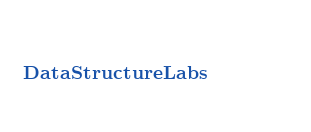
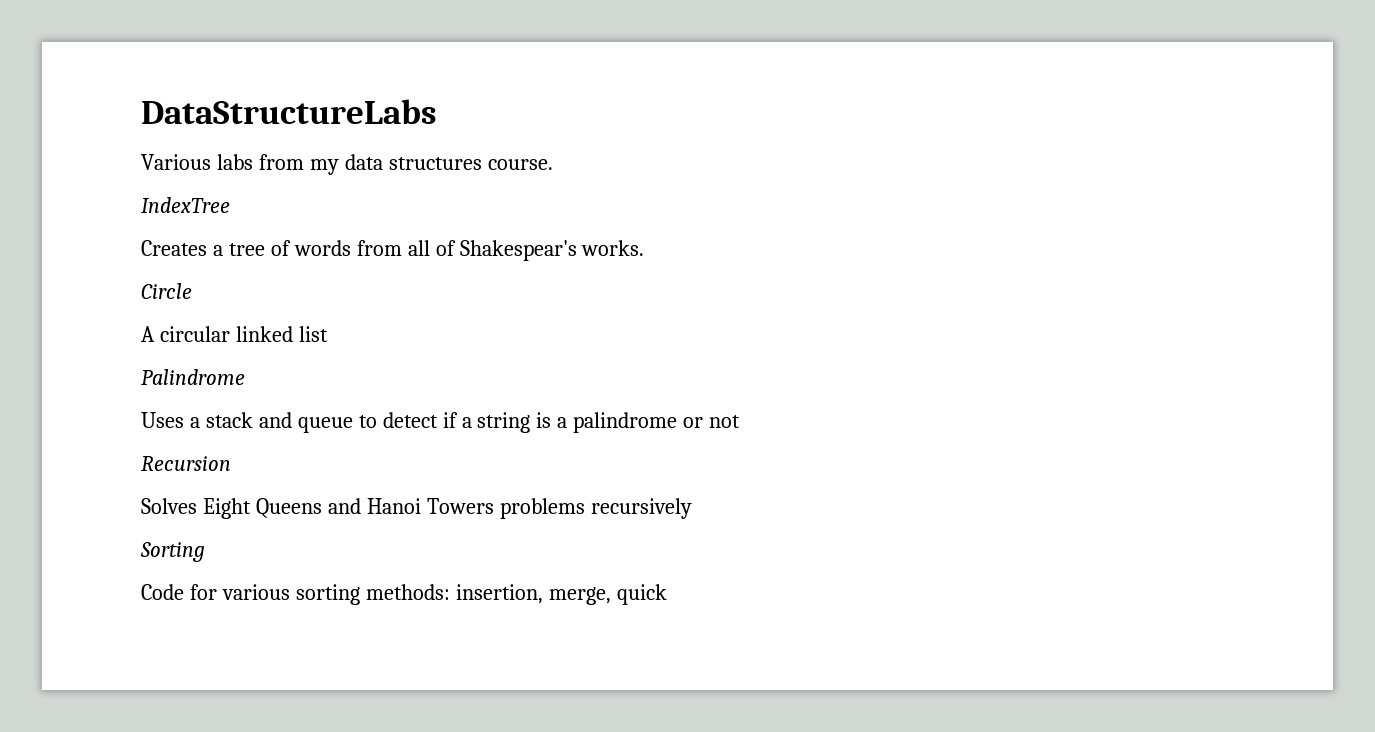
(208, 72) none -> [141,154,553,175] [141,197,230,213] [141,240,645,261] [141,283,192,299] [141,326,328,342] [141,369,245,385] [141,412,741,433] [141,456,231,471] [141,498,692,519] [140,542,205,562] [141,584,667,605] // Various labs from my data structures course. // IndexTree // Creates a tree of words from all of Shakespear's works. // Circle // A circular linked list // Palindrome // Uses a stack and queue to detect if a string is a palindrome or not // Recursion // Solves Eight Queens and Hanoi Towers problems recursively // Sorting // Code for various sorting methods: insertion, merge, quick

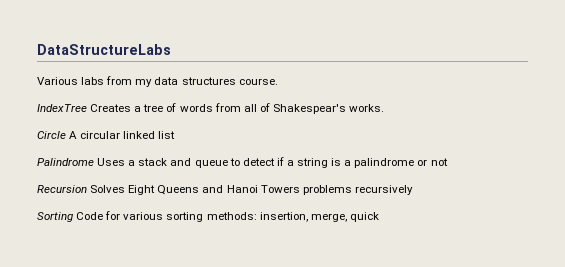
(230, 205) // -> (87, 108) none
(192, 291) // -> (66, 135) none
(245, 377) // -> (94, 162) none
(231, 463) // -> (87, 189) none
(205, 552) // -> (73, 217) none

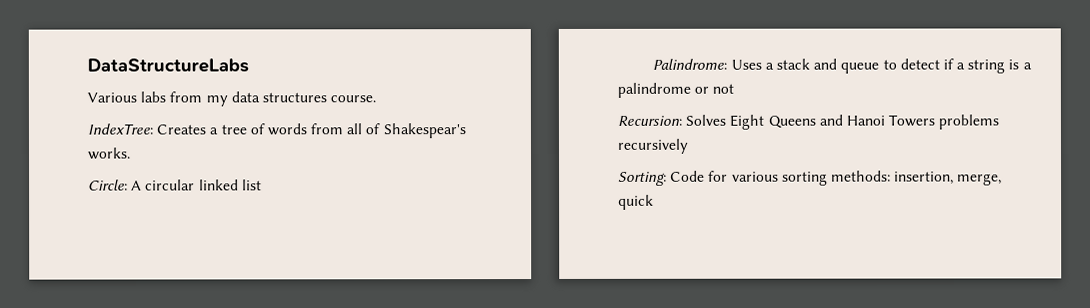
[37,104,87,112] IndexTree -> [87,123,153,135] IndexTree:
[37,131,66,139] Circle -> [88,179,128,191] Circle:
[37,158,94,166] Palindrome -> [652,58,728,70] Palindrome:
[37,185,87,193] Recursion -> [617,115,682,126] Recursion:
[37,212,73,222] Sorting -> [618,171,667,186] Sorting:

